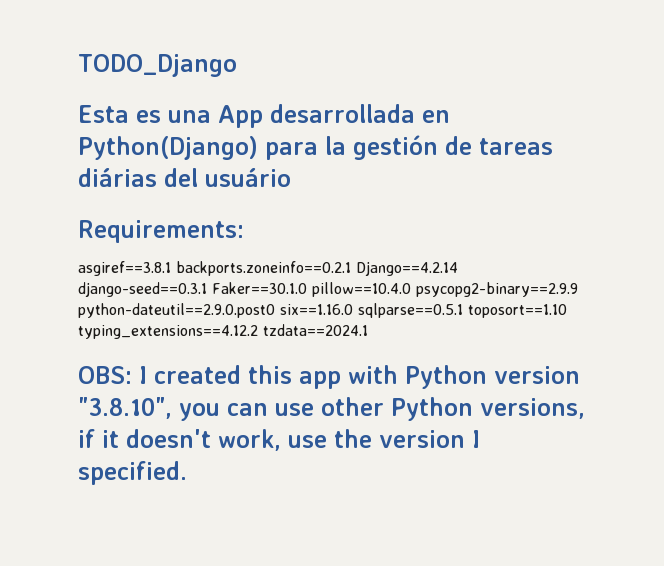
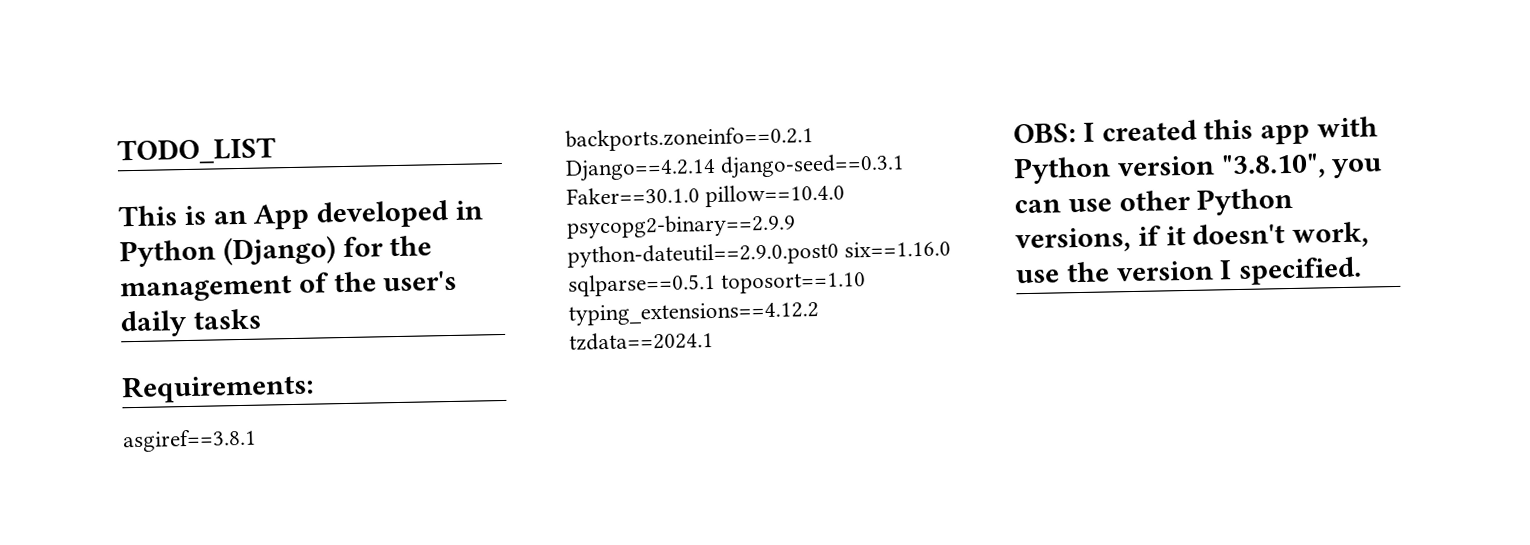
[78,54,237,77] [78,104,450,128] [78,135,553,160] [78,168,291,187] TODO_Django // Esta es una App desarrollada en Python(Django) para la gestión de tareas diárias del usuário -> [117,137,276,166] [118,200,484,230] [119,235,433,268] [119,270,458,303] [120,308,261,338] TODO_LIST // This is an App developed in Python (Django) for the management of the user's daily tasks

